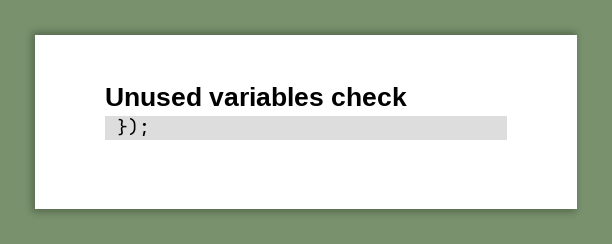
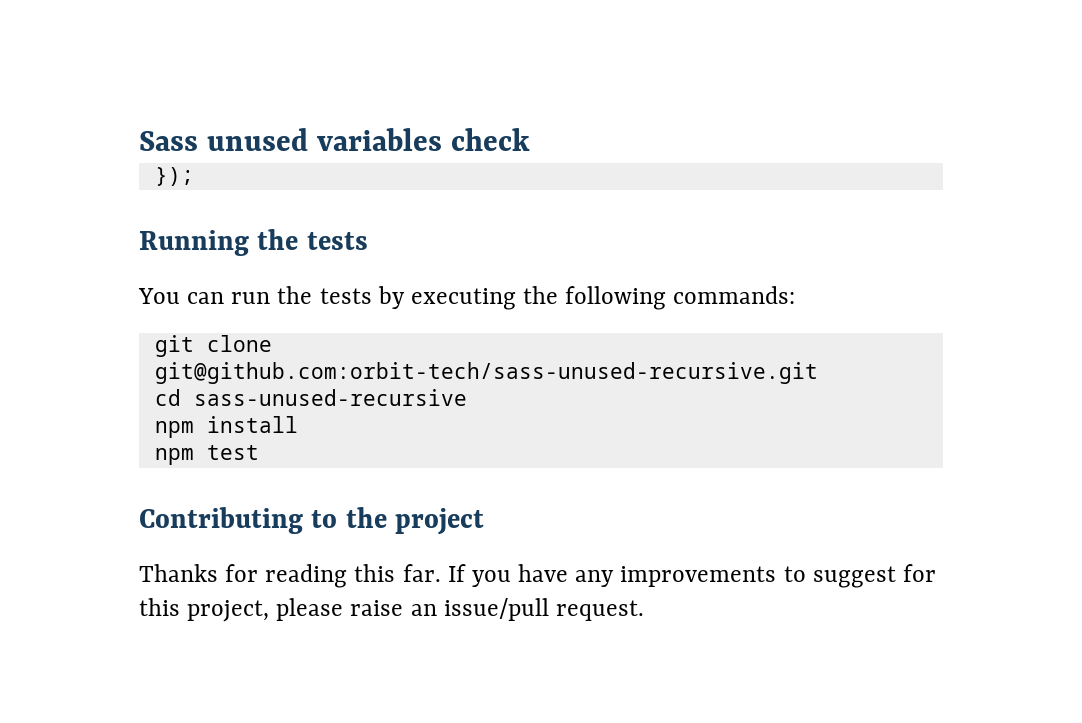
[105,87,202,106] Unused -> [139,128,309,151] Sass unused
(150, 126) none -> [139,229,368,256] [138,286,796,310] [154,335,272,357] [154,362,818,384] [154,389,467,406] [154,416,298,438] [154,445,259,465] [139,507,485,535] [139,564,936,588] [139,598,644,622] // Running the tests // You can run the tests by executing the following commands: // git clone git@github.com:orbit-tech/sass-unused-recursive.git // cd sass-unused-recursive // npm install // npm test // Contributing to the project // Thanks for reading this far. If you have any improvements to suggest for this project, please raise an issue/pull request.

